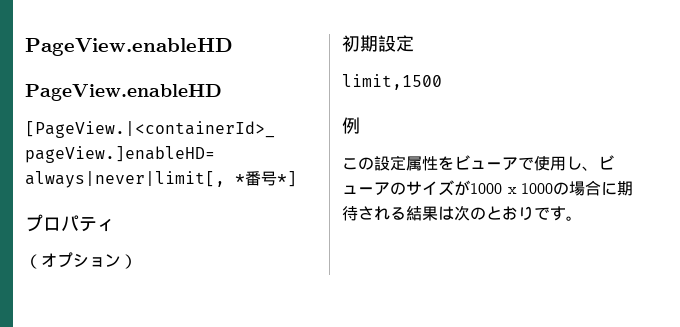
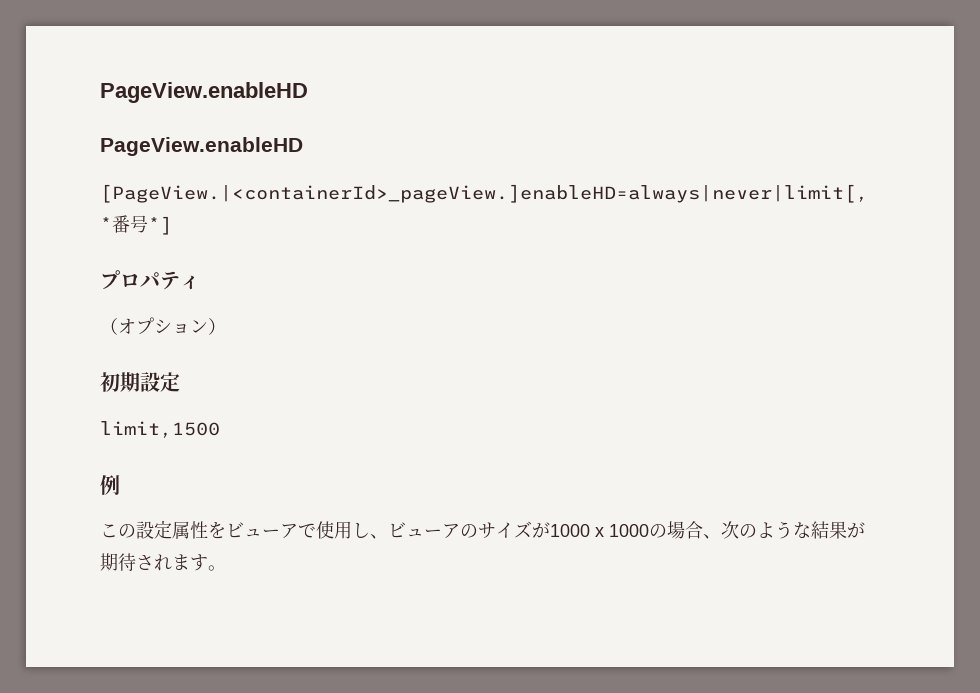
[601,181,633,196] [342,205,550,221] に期待される結果は次のとおりで -> [703,521,865,539] [100,553,190,571] 、次のような結果が期待されま

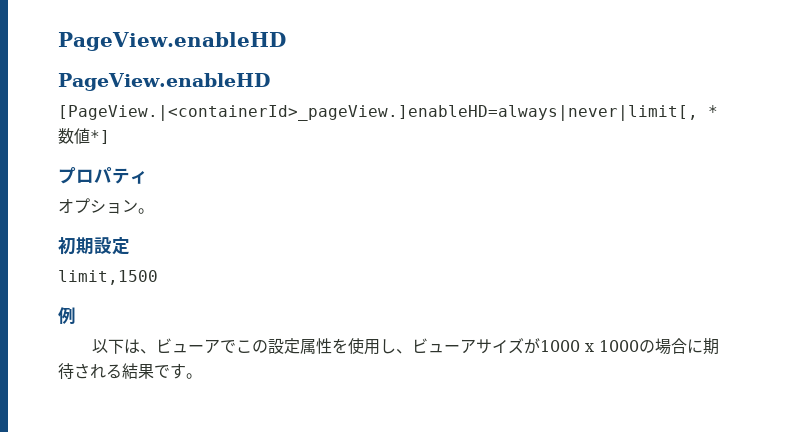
[112,215,148,233] 番号 -> [58,128,90,144] 数値
[100,318,118,335] （ -> (148, 177) none
[208,318,226,335] ） -> [138,208,154,214] 。
(120, 484) none -> [92,338,237,354] 以下は、ビューアで
[226,522,316,539] ビューアで -> (349, 346) none
[460,524,478,538] の -> (477, 346) none
[703,521,865,539] [100,553,190,571] 、次のような結果が期待されま -> [687,338,720,355] [58,363,170,380] に期待される結果で

